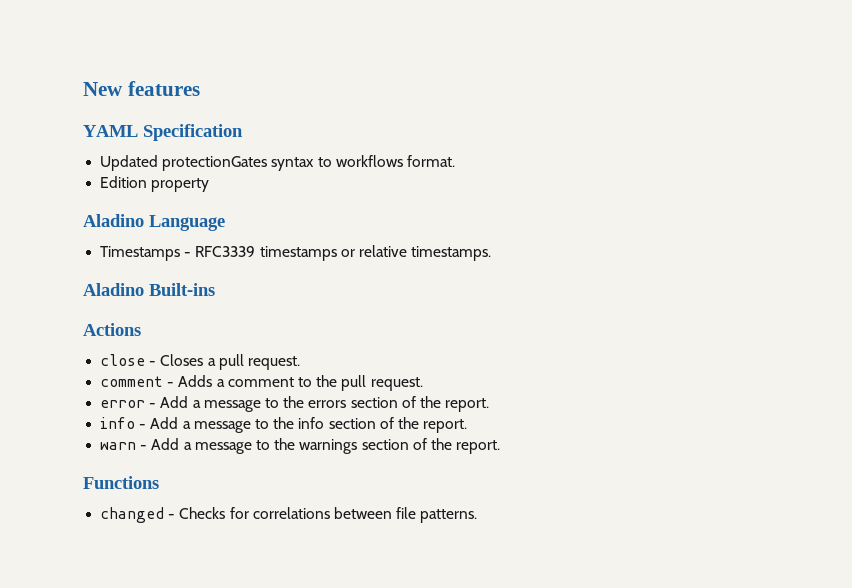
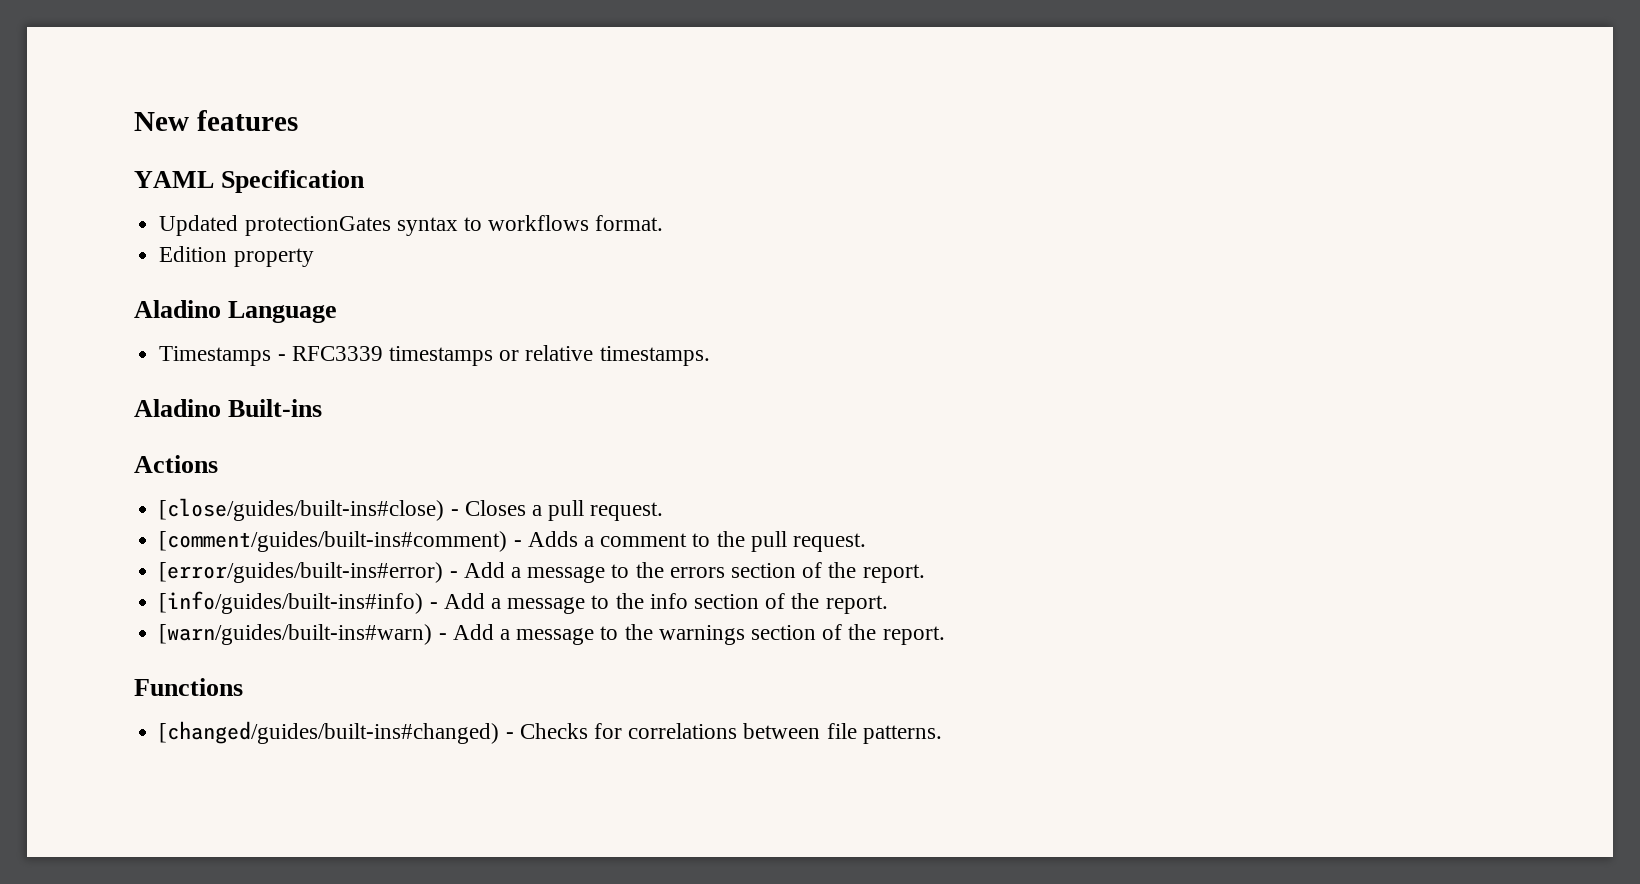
[100,354,146,366] close -> [159,498,445,521] [close/guides/built-ins#close)
[100,376,164,387] comment -> [159,531,508,552] [comment/guides/built-ins#comment)
[100,400,146,408] error -> [159,562,444,583] [error/guides/built-ins#error)
[100,417,136,429] info -> [159,591,424,614] [info/guides/built-ins#info)
[100,442,137,450] warn -> [159,624,433,645] [warn/guides/built-ins#warn)
[100,507,165,523] changed -> [159,721,500,744] [changed/guides/built-ins#changed)

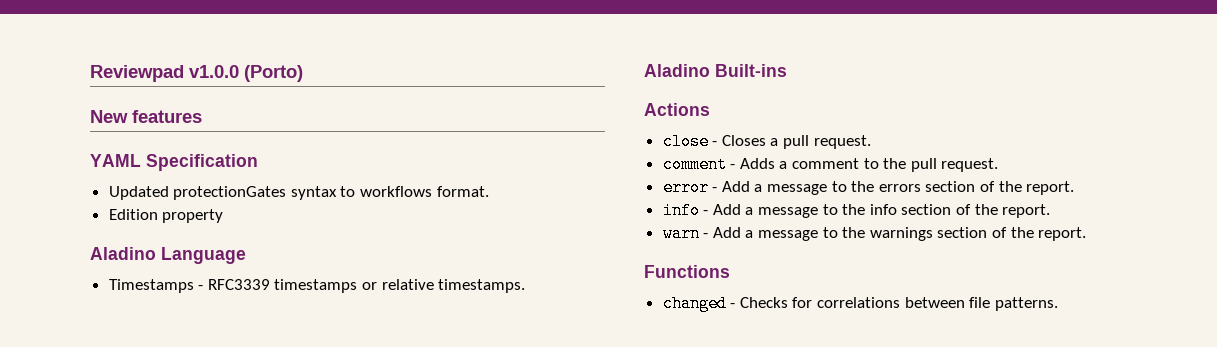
(134, 121) none -> [90,65,303,82] Reviewpad v1.0.0 (Porto) //
[159,498,445,521] [close/guides/built-ins#close) -> [662,133,709,150] close
[159,531,508,552] [comment/guides/built-ins#comment) -> [662,156,727,173] comment
[159,562,444,583] [error/guides/built-ins#error) -> [662,179,709,196] error
[159,591,424,614] [info/guides/built-ins#info) -> [662,202,700,219] info
[159,624,433,645] [warn/guides/built-ins#warn) -> [662,225,700,242] warn
[159,721,500,744] [changed/guides/built-ins#changed) -> [662,295,727,312] changed

